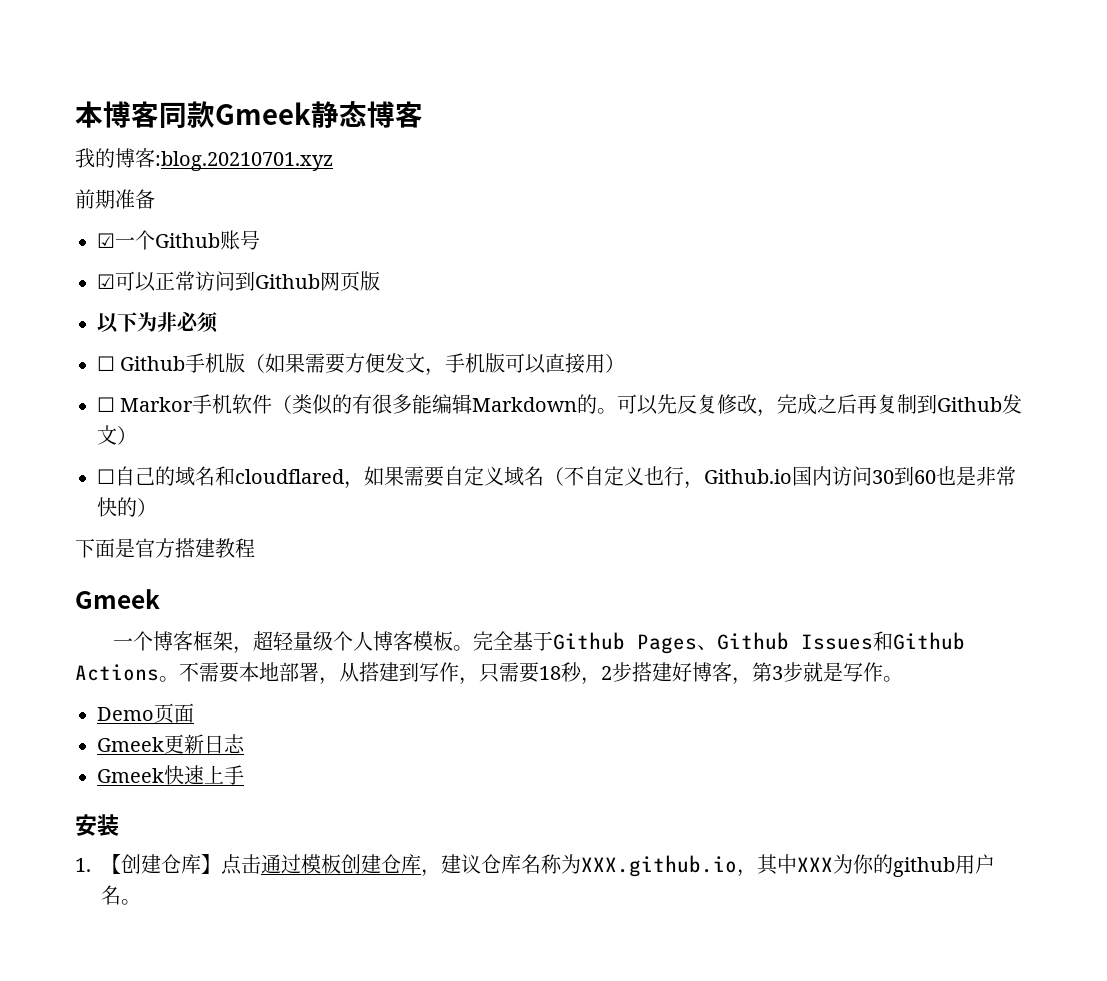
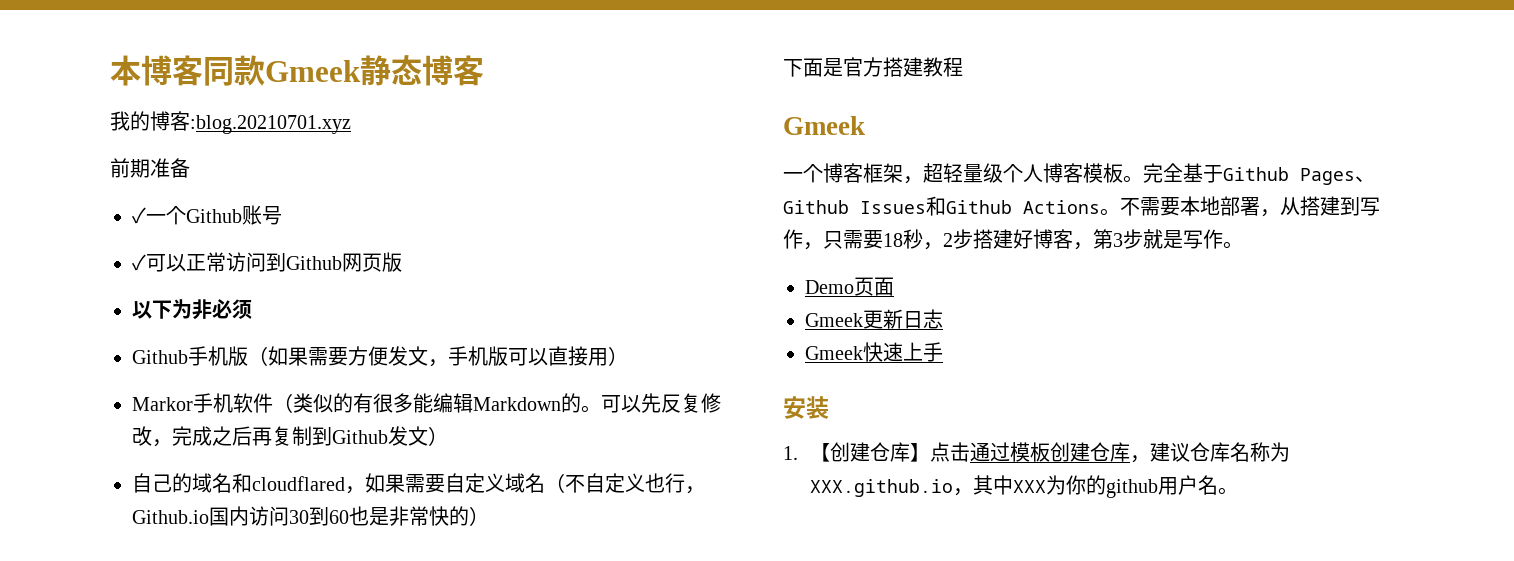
[97,233,115,248] ☑ -> [132,207,146,224] ✓
[97,274,115,289] ☑ -> [132,254,146,271] ✓
[97,356,115,371] ☐ -> (252, 309) none
[97,397,115,412] ☐ -> (628, 356) none
[97,469,115,484] ☐ -> (448, 436) none

